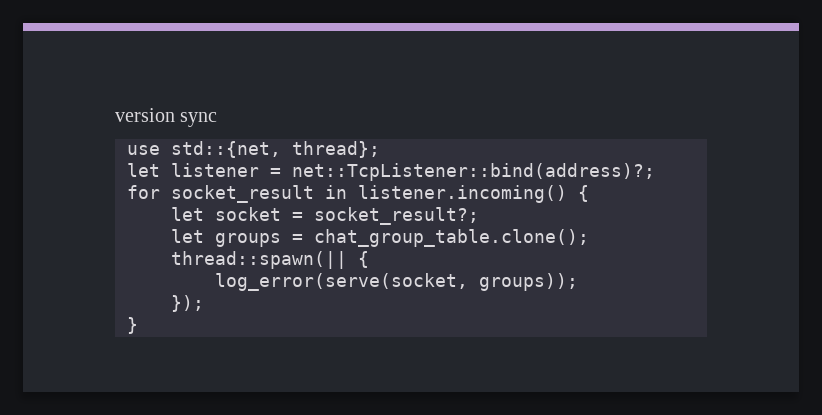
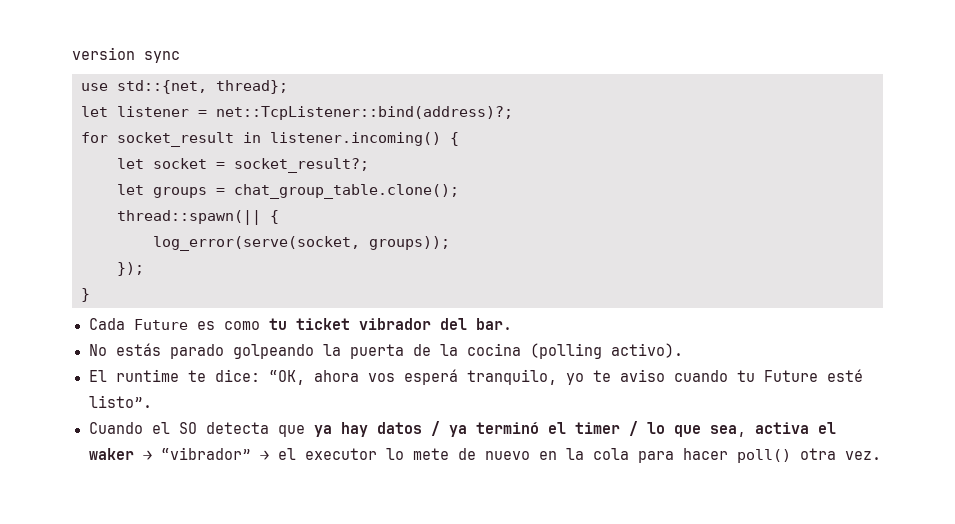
(138, 325) none -> [88,318,512,330] [88,343,683,359] [88,369,863,385] [88,395,152,408] [88,421,836,437] [88,447,881,463] // Cada Future es como tu ticket vibrador del bar. // No estás parado golpeando la puerta de la cocina (polling activo). // El runtime te dice: “OK, ahora vos esperá tranquilo, yo te aviso cuando tu Future esté listo”. // Cuando el SO detecta que ya hay datos / ya terminó el timer / lo que sea, activa el waker → “vibrador” → el executor lo mete de nuevo en la cola para hacer poll() otra vez.

